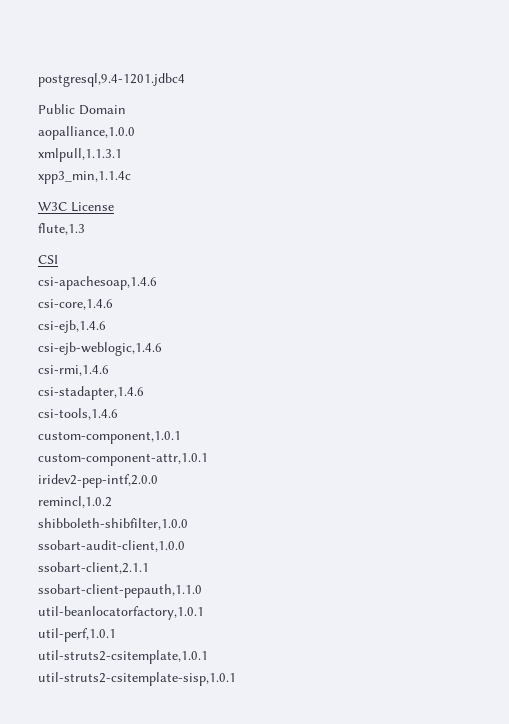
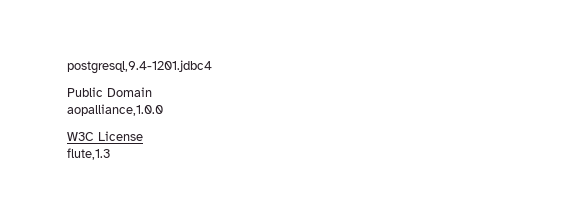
[38,148,122,162] [38,171,131,184] // xmlpull,1.1.3.1 // xpp3_min,1.1.4c -> (163, 110) none
[38,255,58,264] [38,276,157,290] [38,299,113,310] [38,320,106,333] [38,342,162,356] [38,365,109,376] [38,386,144,400] [38,408,118,420] [38,431,181,444] [38,453,208,466] [38,474,158,488] [38,496,112,508] [38,518,188,530] [38,540,185,552] [38,562,149,574] [38,584,202,598] [38,606,204,620] [38,628,116,642] [38,650,208,664] [38,672,236,686] // CSI // csi-apachesoap,1.4.6 // csi-core,1.4.6 // csi-ejb,1.4.6 // csi-ejb-weblogic,1.4.6 // csi-rmi,1.4.6 // csi-stadapter,1.4.6 // csi-tools,1.4.6 // custom-component,1.0.1 // custom-component-attr,1.0.1 // iridev2-pep-intf,2.0.0 // remincl,1.0.2 // shibboleth-shibfilter,1.0.0 // ssobart-audit-client,1.0.0 // ssobart-client,2.1.1 // ssobart-client-pepauth,1.1.0 // util-beanlocatorfactory,1.0.1 // util-perf,1.0.1 // util-struts2-csitemplate,1.0.1 // util-struts2-csitemplate-sisp,1.0.1 -> (110, 154) none

